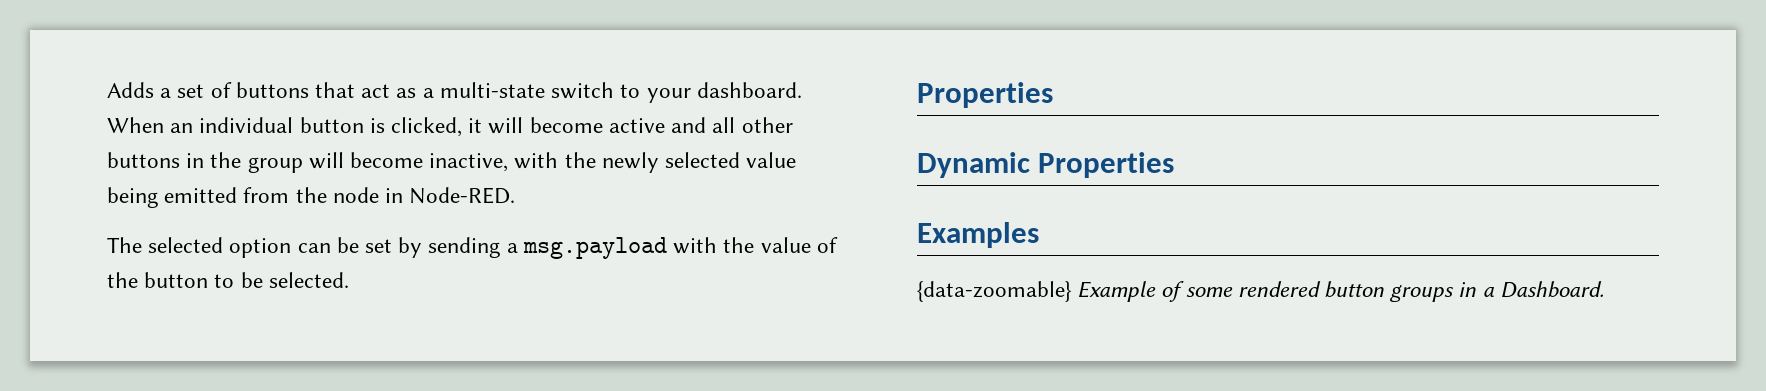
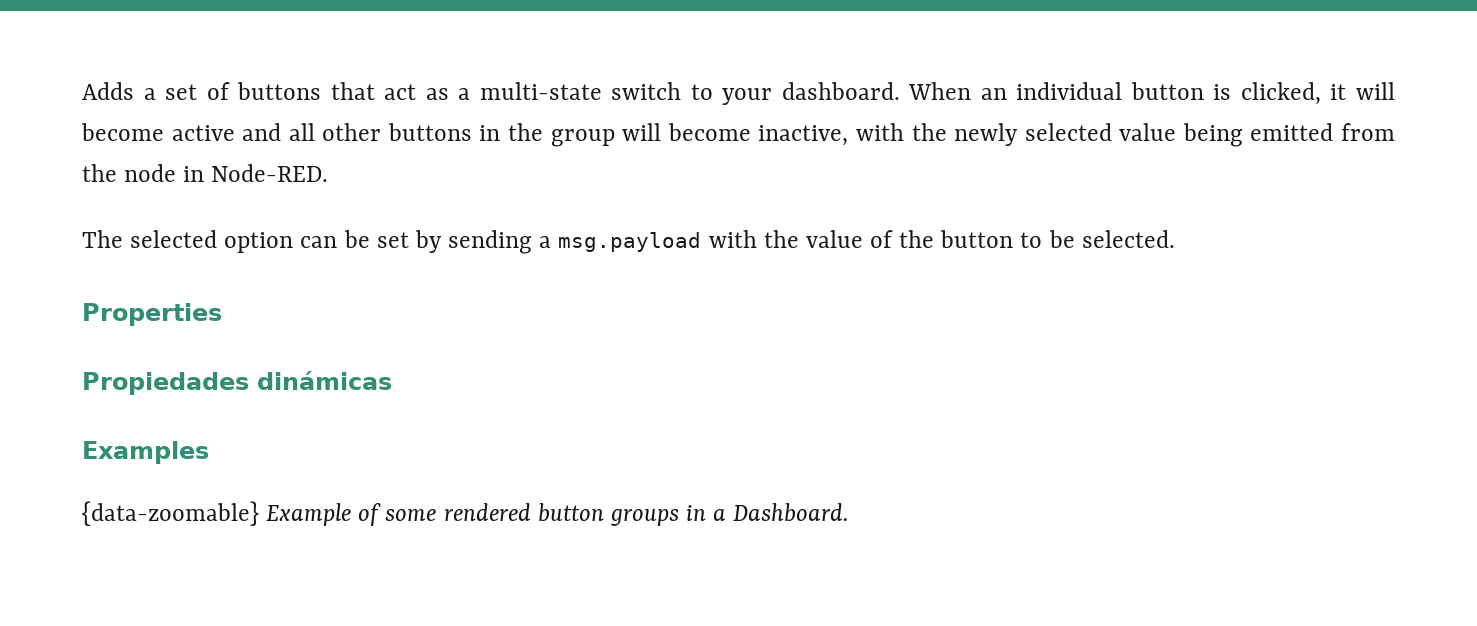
[917,152,1175,178] Dynamic Properties -> [82,371,392,395] Propiedades dinámicas

